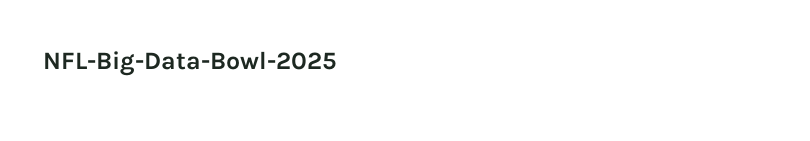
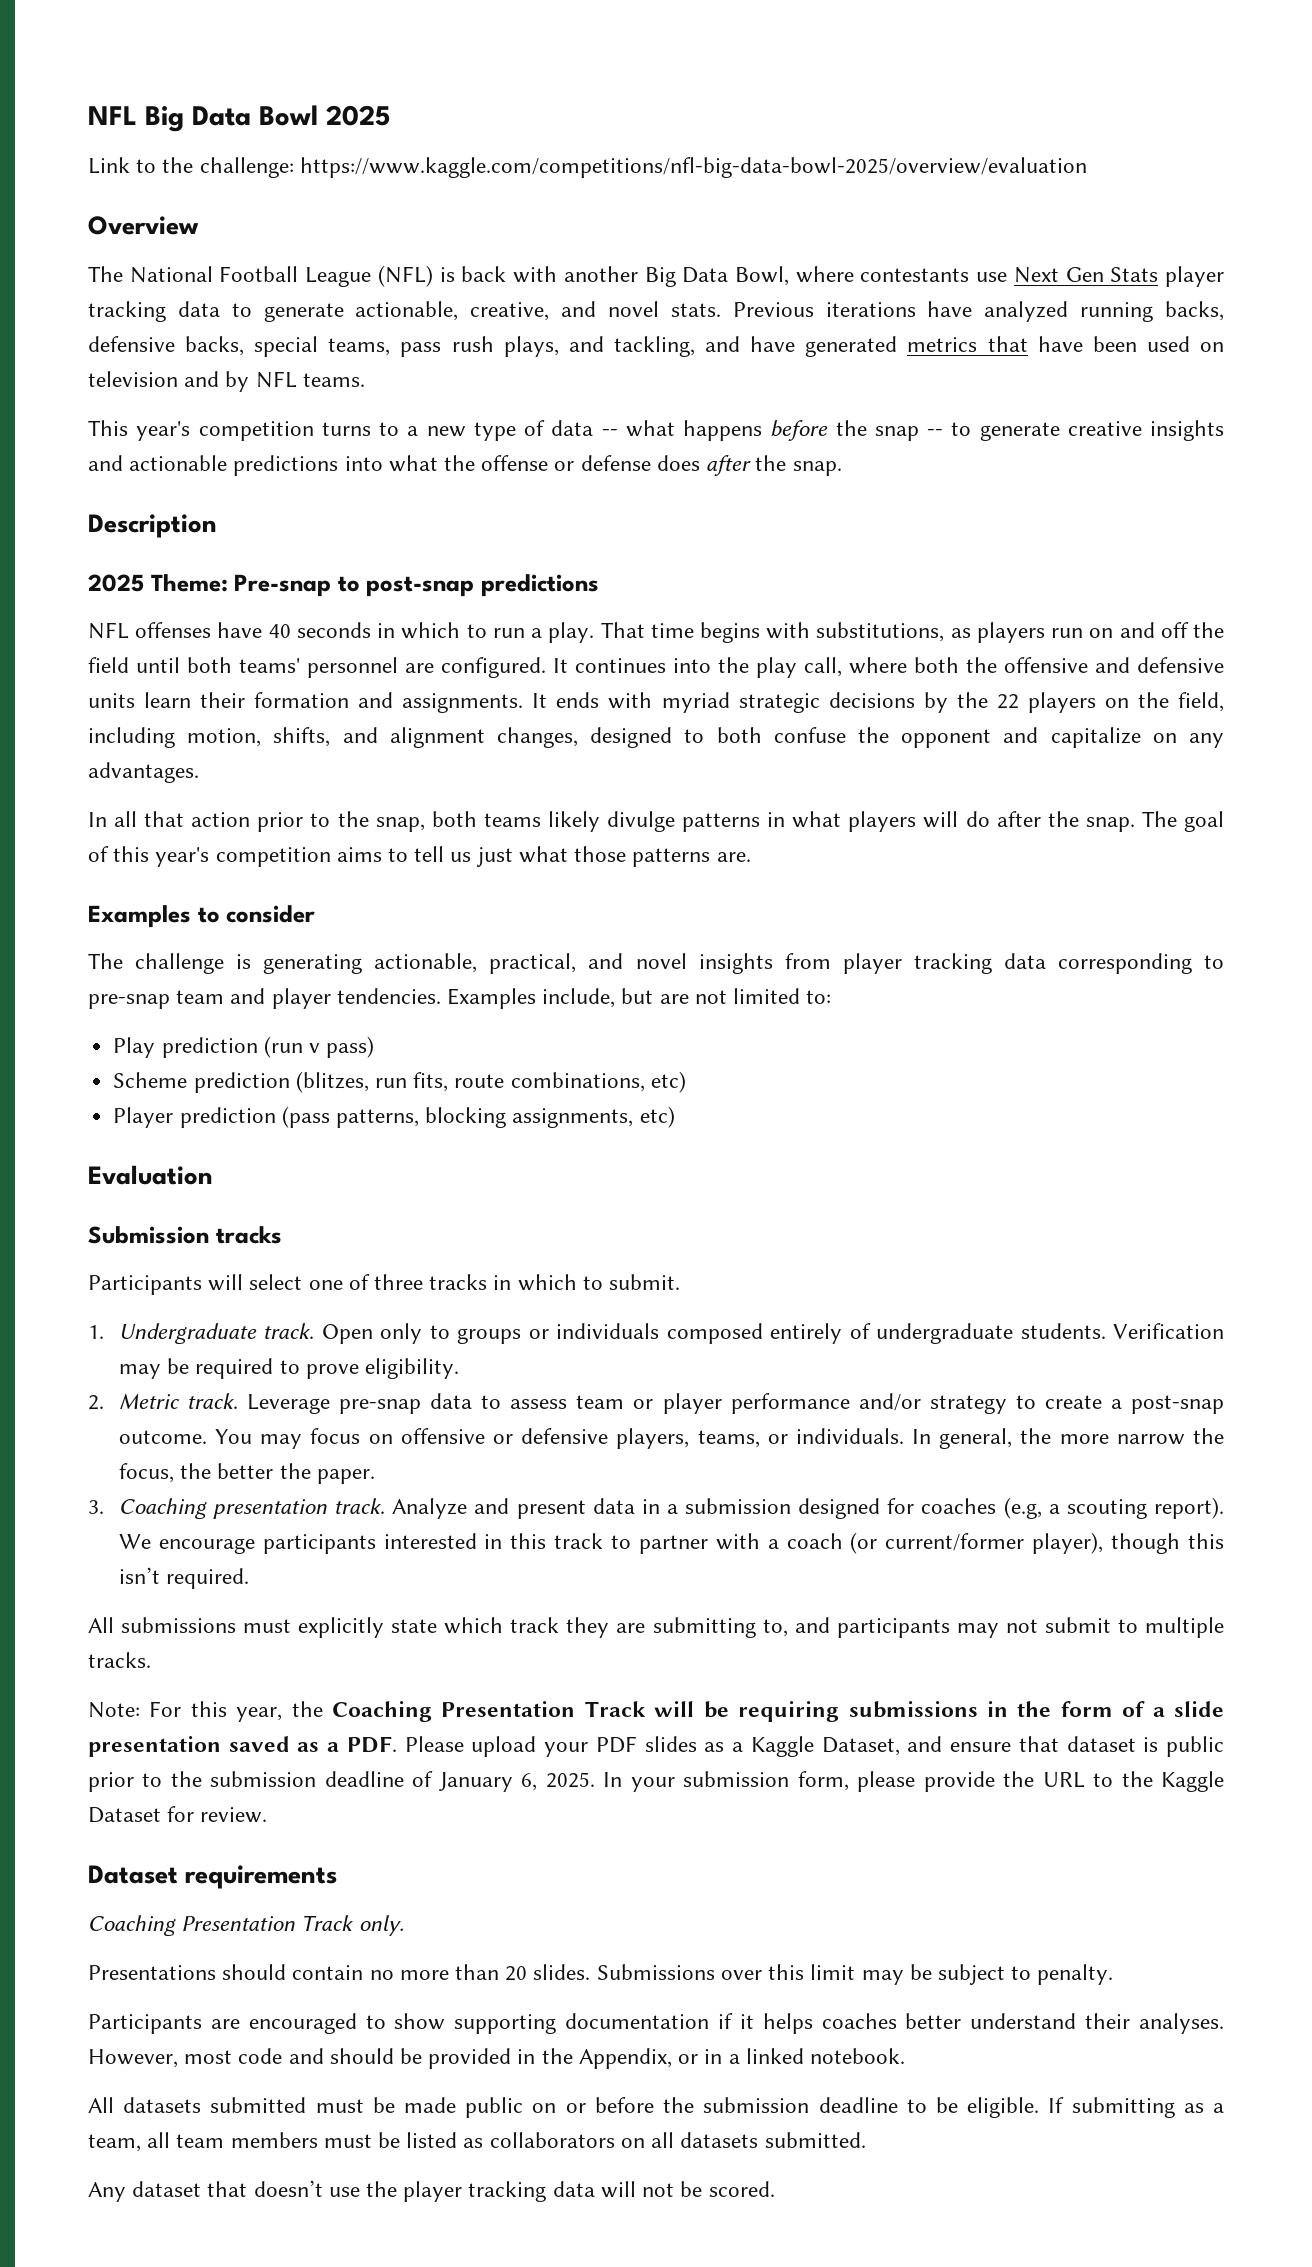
[43,51,337,76] NFL-Big-Data-Bowl-2025 -> [88,105,390,132] [88,157,1087,178] [88,216,199,235] [88,265,1224,287] [88,301,1225,322] [88,336,1224,357] [88,371,365,392] [88,420,1224,441] [88,455,842,476] [88,514,217,538] [88,574,600,597] [88,622,1225,643] [88,657,1224,678] [88,692,1224,713] [88,727,1225,748] [88,762,199,783] [88,811,1224,832] [88,846,751,867] [88,905,316,928] [88,953,1224,974] [88,988,832,1009] [113,1036,375,1058] [113,1071,686,1093] [113,1106,675,1128] [88,1165,213,1185] [88,1226,282,1244] [88,1274,681,1295] [88,1323,1224,1344] [118,1358,459,1379] [88,1393,1225,1414] [118,1428,1224,1449] [118,1463,375,1484] [88,1497,1225,1519] [118,1532,1225,1554] [118,1567,250,1589] [88,1617,1224,1638] [88,1652,151,1668] [88,1701,1224,1722] [88,1736,1224,1757] [88,1771,1225,1792] [88,1806,268,1823] [88,1865,338,1889] [88,1915,404,1936] [88,1964,1114,1985] [88,2013,1225,2034] [88,2048,905,2069] [88,2097,1224,2118] [88,2132,866,2152] [88,2180,775,2202] NFL Big Data Bowl 2025 // Link to the challenge: https://www.kaggle.com/competitions/nfl-big-data-bowl-2025/overview/evaluation // Overview // The National Football League (NFL) is back with another Big Data Bowl, where contestants use Next Gen Stats player tracking data to generate actionable, creative, and novel stats. Previous iterations have analyzed running backs, defensive backs, special teams, pass rush plays, and tackling, and have generated metrics that have been used on television and by NFL teams. // This year's competition turns to a new type of data -- what happens before the snap -- to generate creative insights and actionable predictions into what the offense or defense does after the snap. // Description // 2025 Theme: Pre-snap to post-snap predictions // NFL offenses have 40 seconds in which to run a play. That time begins with substitutions, as players run on and off the field until both teams' personnel are configured. It continues into the play call, where both the offensive and defensive units learn their formation and assignments. It ends with myriad strategic decisions by the 22 players on the field, including motion, shifts, and alignment changes, designed to both confuse the opponent and capitalize on any advantages. // In all that action prior to the snap, both teams likely divulge patterns in what players will do after the snap. The goal of this year's competition aims to tell us just what those patterns are. // Examples to consider // The challenge is generating actionable, practical, and novel insights from player tracking data corresponding to pre-snap team and player tendencies. Examples include, but are not limited to: // Play prediction (run v pass) // Scheme prediction (blitzes, run fits, route combinations, etc) // Player prediction (pass patterns, blocking assignments, etc) // Evaluation // Submission tracks // Participants will select one of three tracks in which to submit. // 1. Undergraduate track. Open only to groups or individuals composed entirely of undergraduate students. Verification may be required to prove eligibility. // 2. Metric track. Leverage pre-snap data to assess team or player performance and/or strategy to create a post-snap outcome. You may focus on offensive or defensive players, teams, or individuals. In general, the more narrow the focus, the better the paper. // 3. Coaching presentation track. Analyze and present data in a submission designed for coaches (e.g, a scouting report). We encourage participants interested in this track to partner with a coach (or current/former player), though this isn’t required. // All submissions must explicitly state which track they are submitting to, and participants may not submit to multiple tracks. // Note: For this year, the Coaching Presentation Track will be requiring submissions in the form of a slide presentation saved as a PDF. Please upload your PDF slides as a Kaggle Dataset, and ensure that dataset is public prior to the submission deadline of January 6, 2025. In your submission form, please provide the URL to the Kaggle Dataset for review. // Dataset requirements // Coaching Presentation Track only. // Presentations should contain no more than 20 slides. Submissions over this limit may be subject to penalty. // Participants are encouraged to show supporting documentation if it helps coaches better understand their analyses. However, most code and should be provided in the Appendix, or in a linked notebook. // All datasets submitted must be made public on or before the submission deadline to be eligible. If submitting as a team, all team members must be listed as collaborators on all datasets submitted. // Any dataset that doesn’t use the player tracking data will not be scored.

